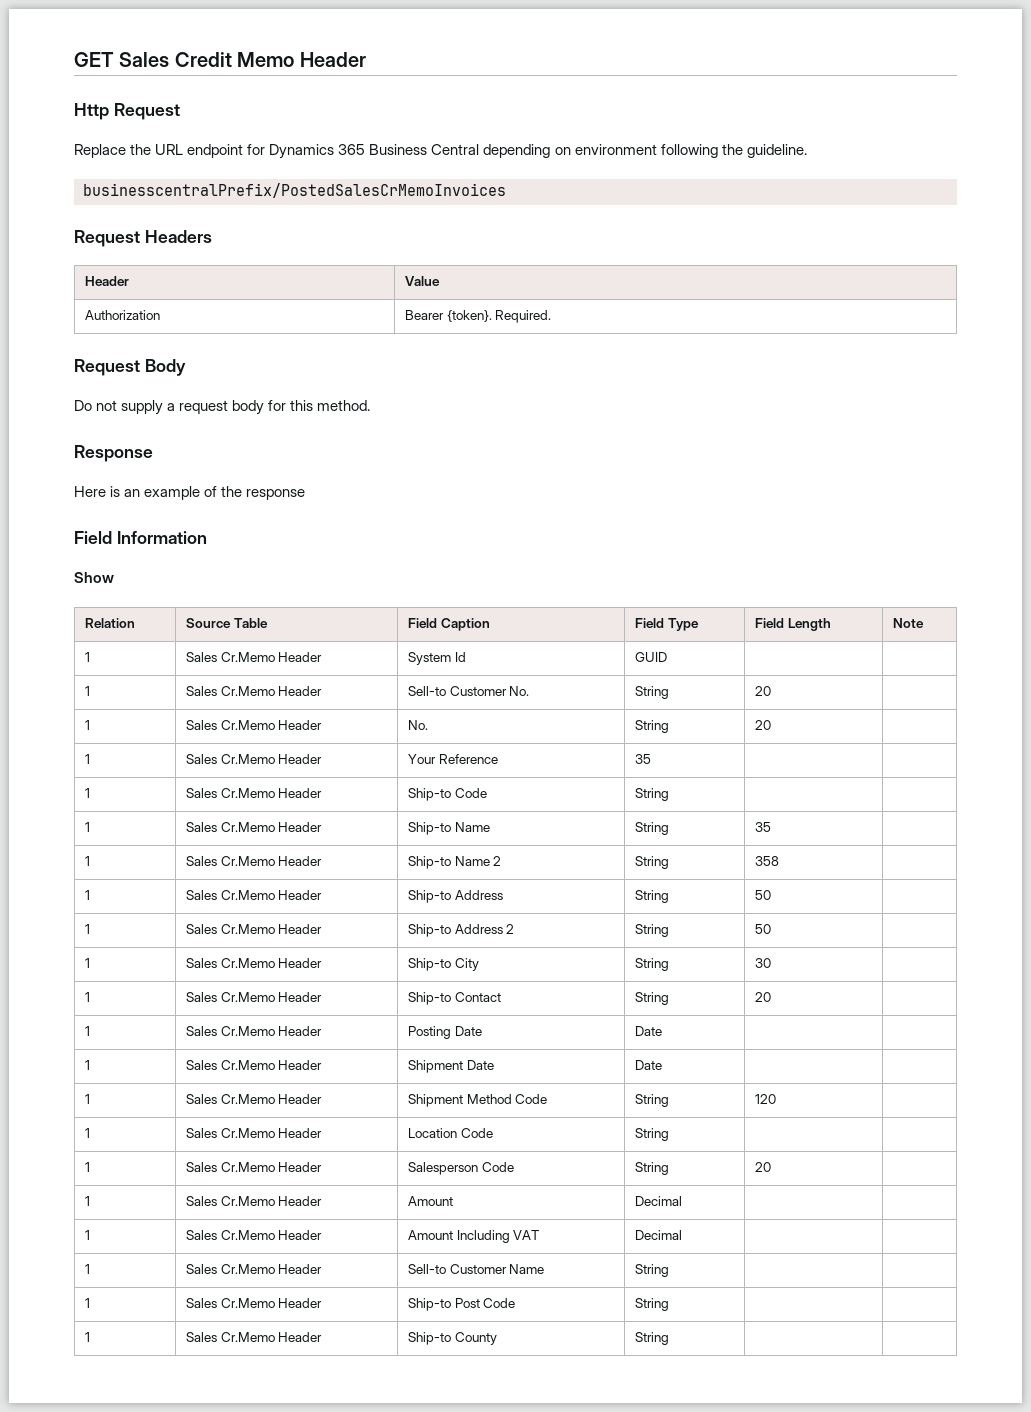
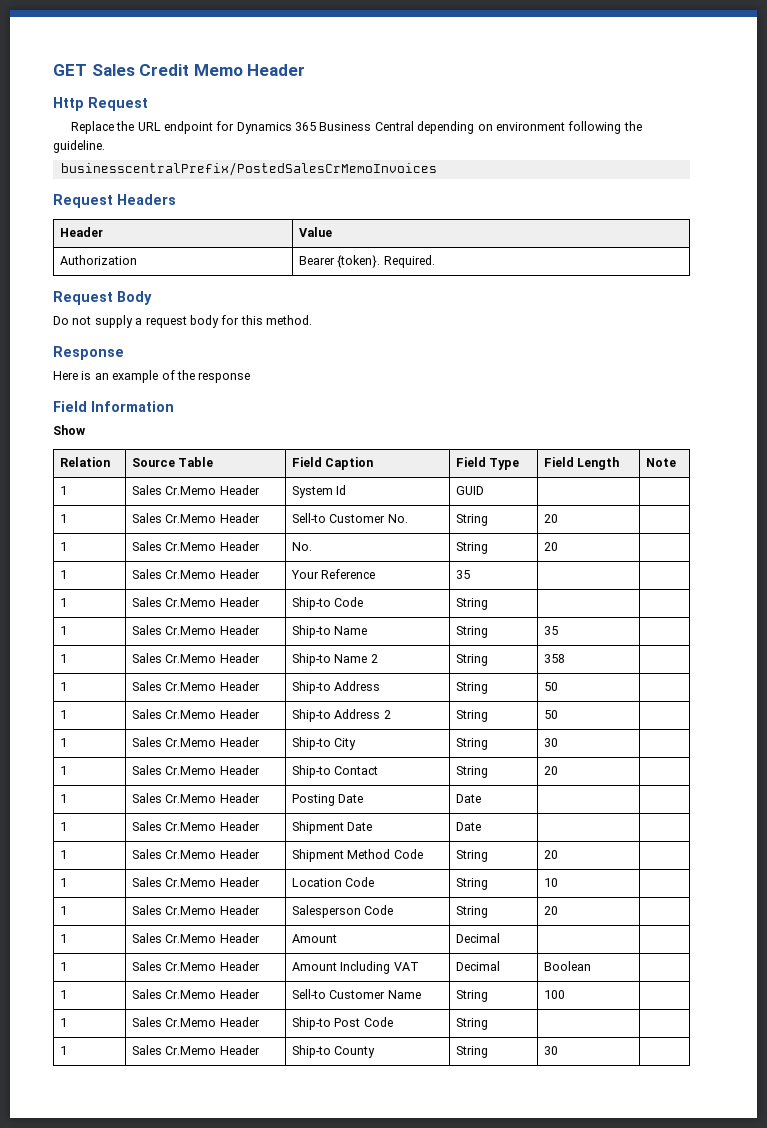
[755,1094,777,1104] 120 -> [543,850,558,859] 20
(670, 1134) none -> [543,878,558,887] 10
(683, 1235) none -> [543,961,591,971] Boolean
(670, 1270) none -> [543,990,565,999] 100
(670, 1338) none -> [543,1046,558,1055] 30

